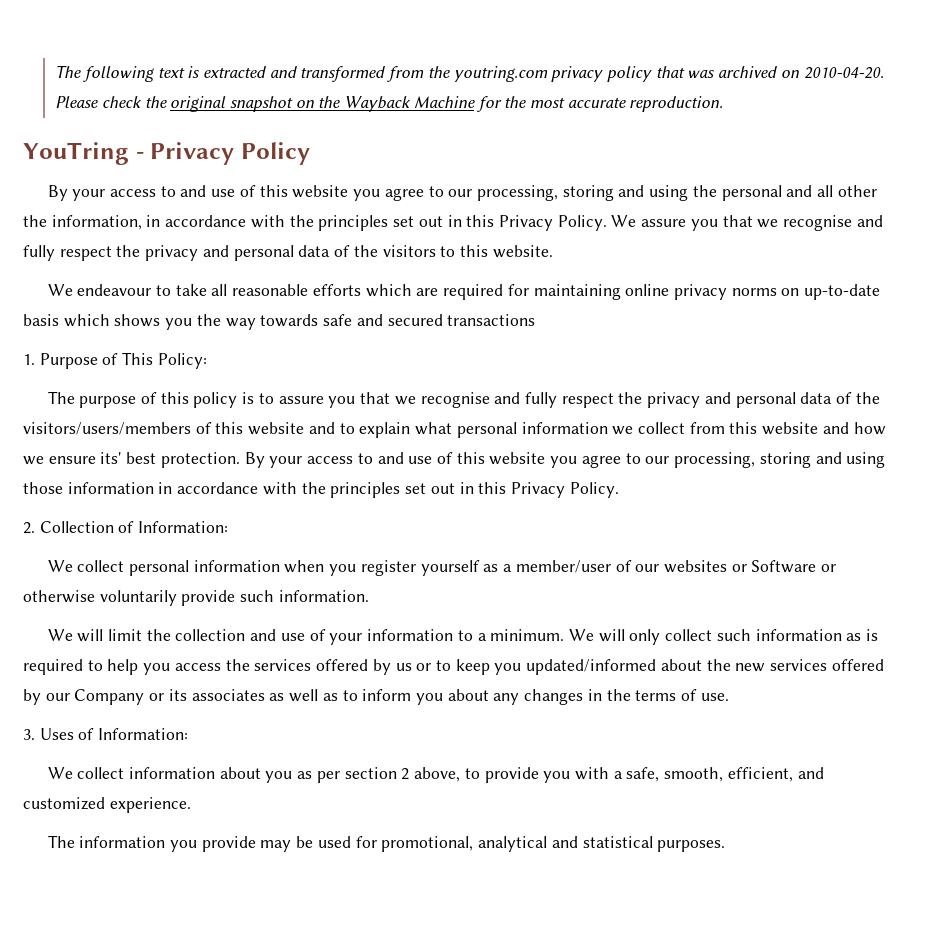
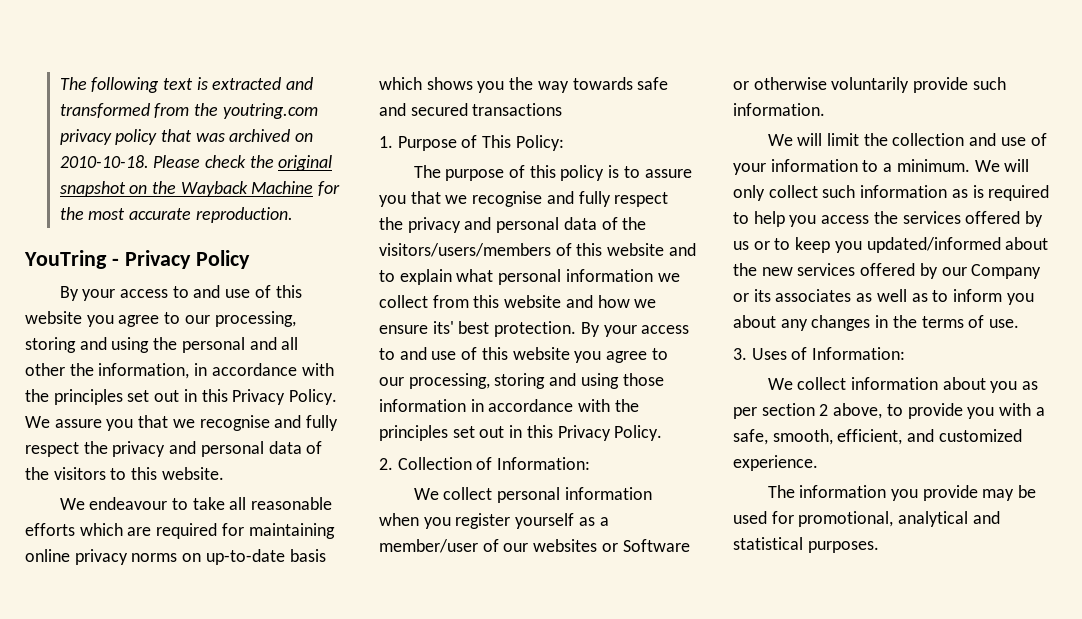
[803,67,884,79] 2010-04-20. -> [59,155,149,168] 2010-10-18.

